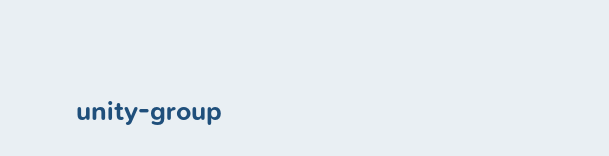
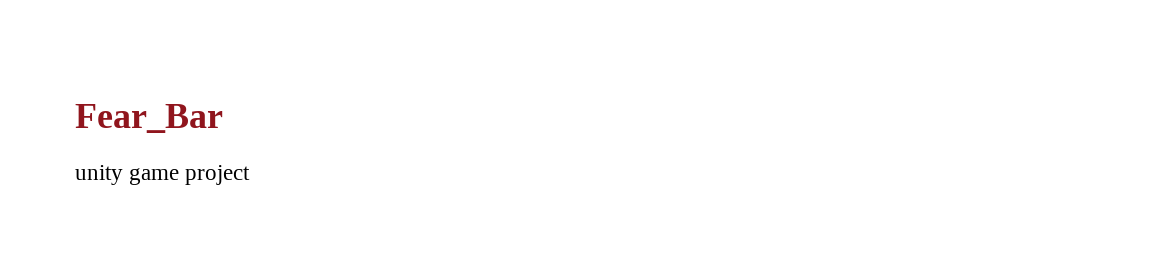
[76,101,222,125] unity-group -> [75,104,223,133] [75,165,251,185] Fear_Bar // unity game project

